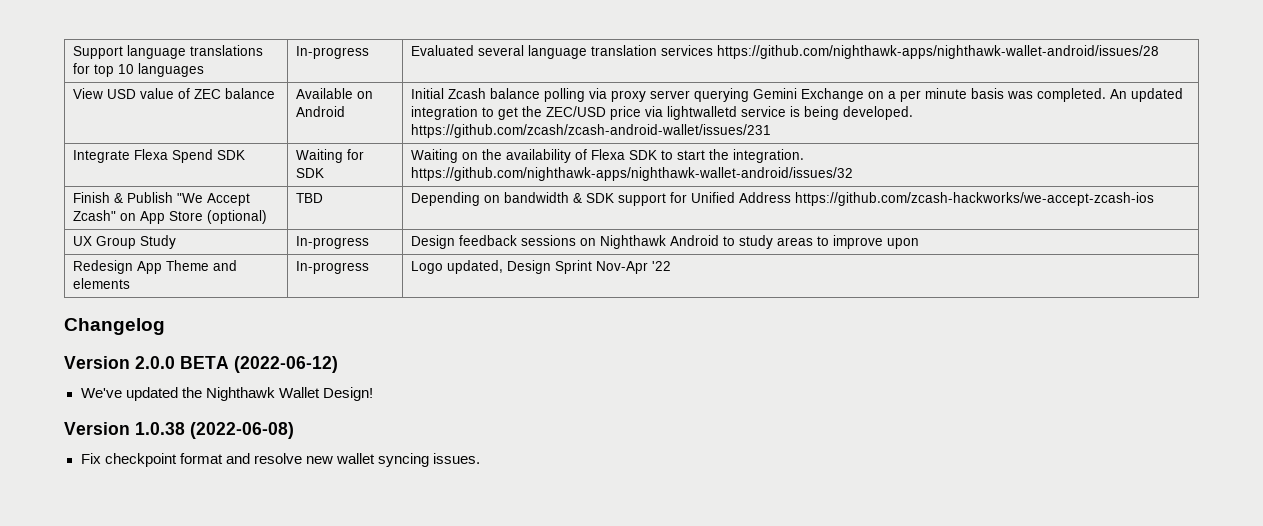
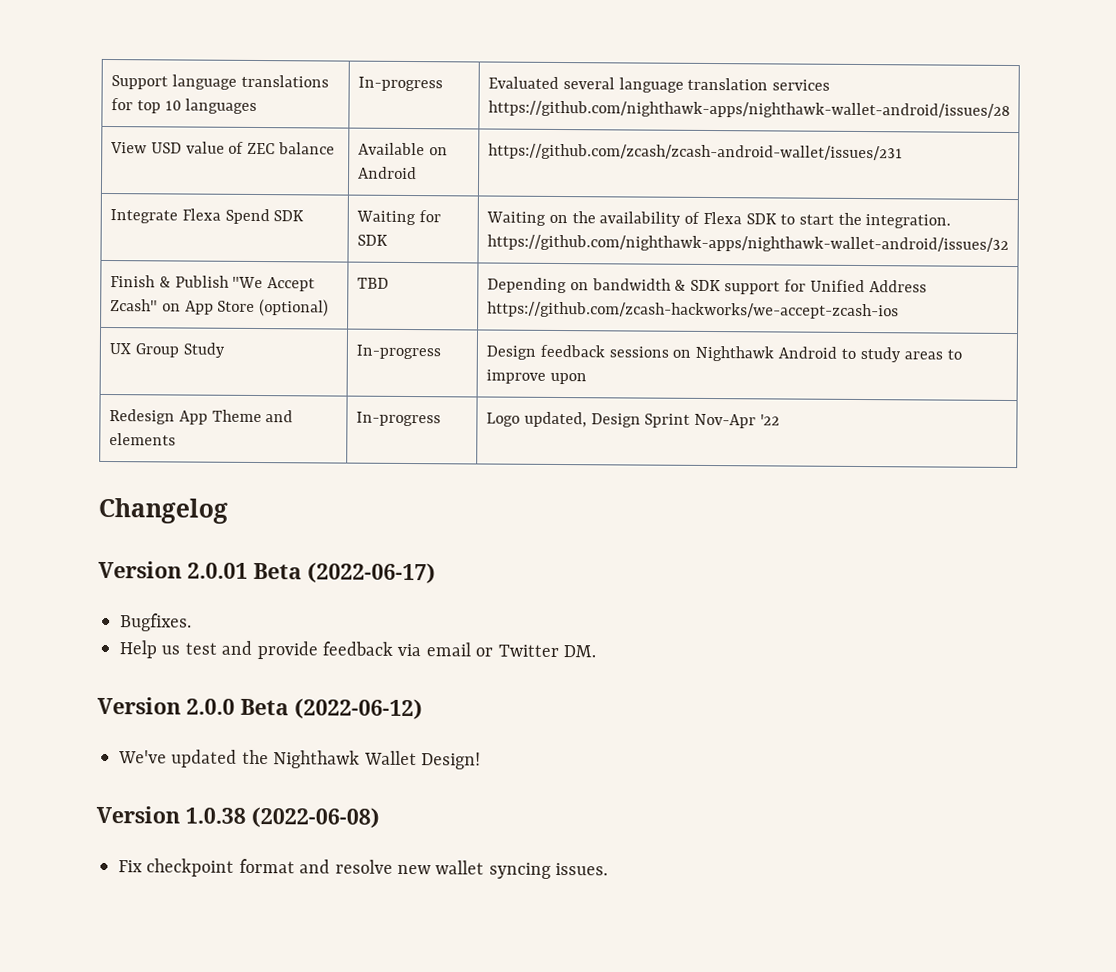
[410,88,1183,102] [410,106,913,120] Initial Zcash balance polling via proxy server querying Gemini Exchange on a per minute basis was completed. An updated integration to get the ZEC/USD price via lightwalletd service is being developed. -> (417, 173) none
(165, 326) none -> [98,560,436,584] [120,613,192,632] [119,640,596,660] // Version 2.0.01 Beta (2022-06-17) // Bugfixes. // Help us test and provide feedback via email or Twitter DM.
[180,356,229,369] BETA -> [240,698,289,716] Beta

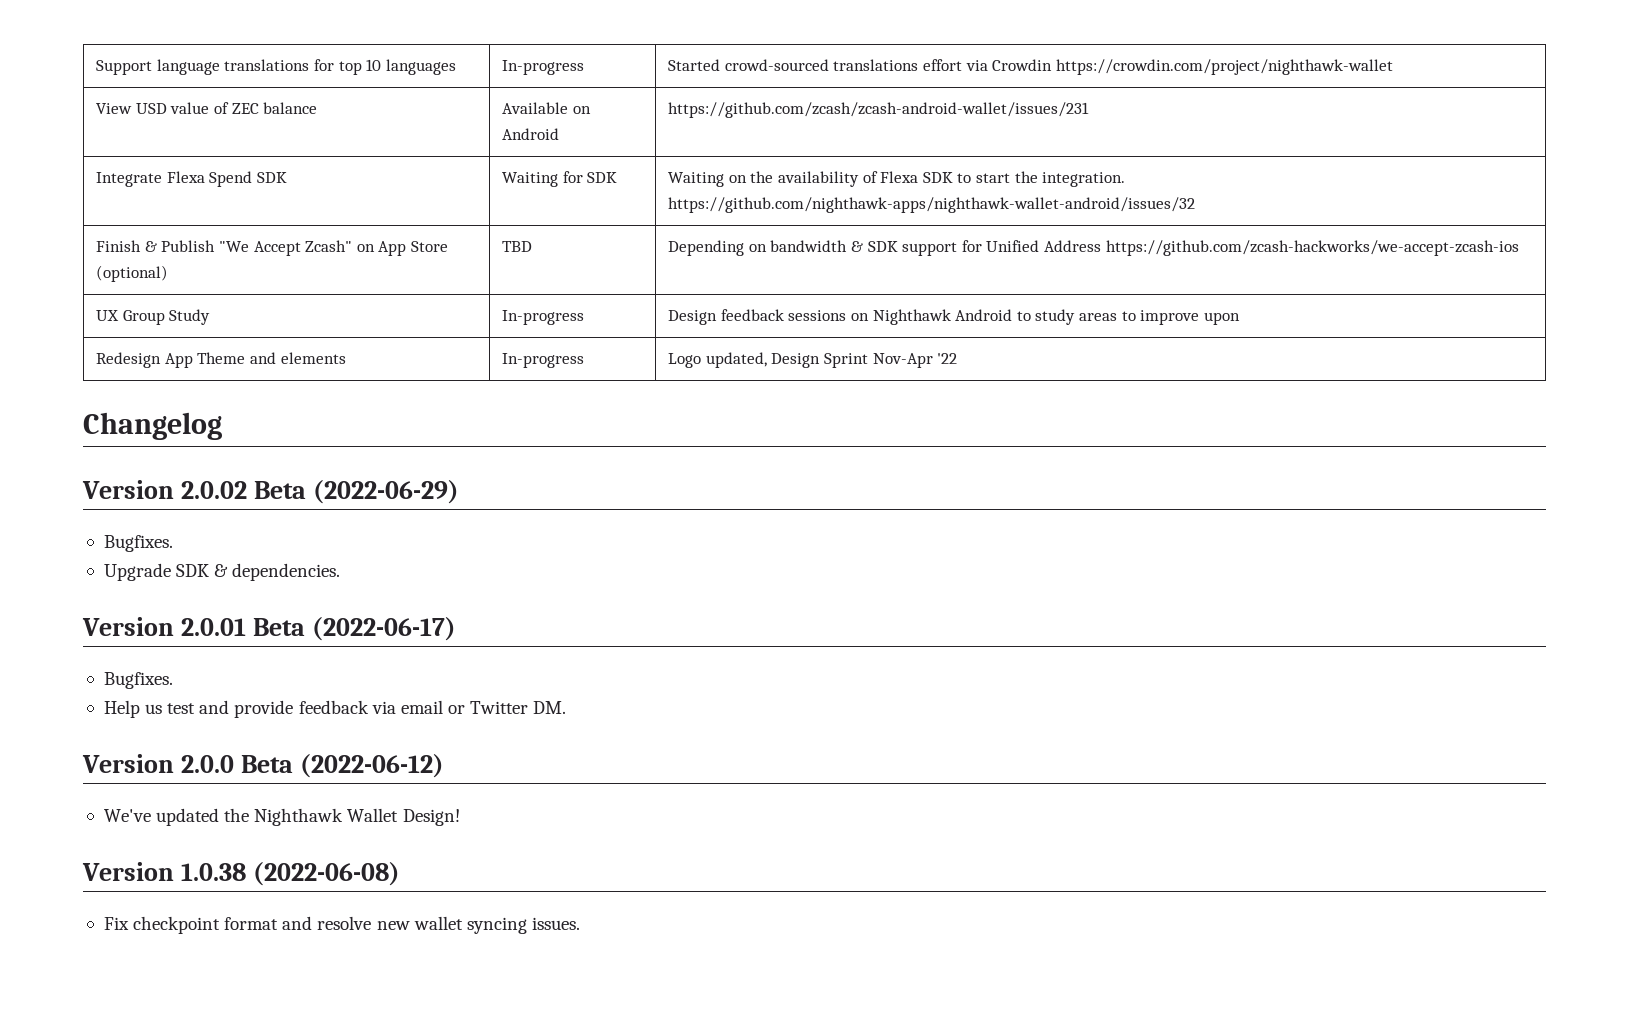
[487,76,831,93] [487,100,1010,119] Evaluated several language translation services https://github.com/nighthawk-apps/nighthawk-wallet-android/issues/28 -> [668,59,1393,75] Started crowd-sourced translations effort via Crowdin https://crowdin.com/project/nighthawk-wallet
(228, 510) none -> [82,480,459,504] [103,535,173,552] [103,563,341,581] // Version 2.0.02 Beta (2022-06-29) // Bugfixes. // Upgrade SDK & dependencies.

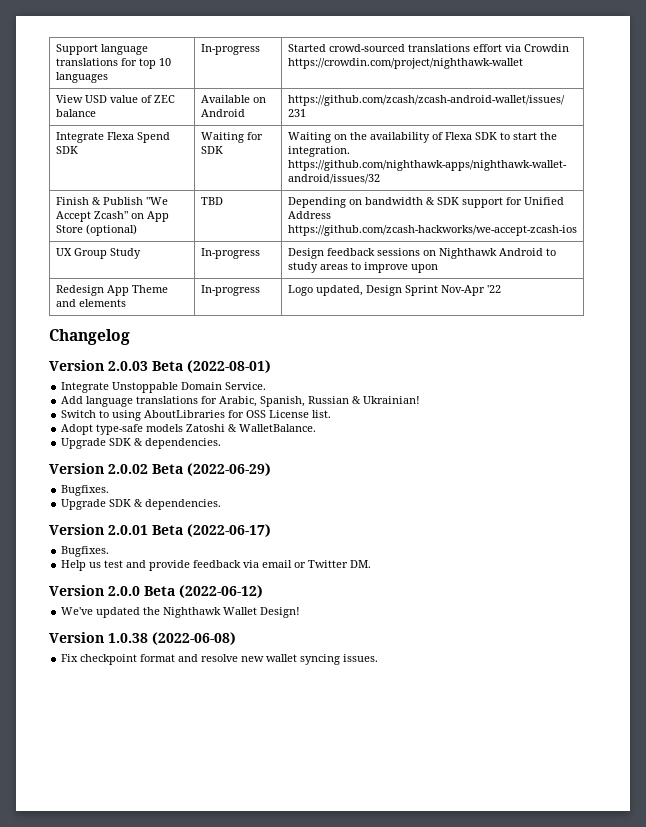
(222, 426) none -> [49,360,271,373] [61,382,267,393] [61,396,421,407] [61,410,332,421] [61,424,317,435] [61,438,222,449] // Version 2.0.03 Beta (2022-08-01) // Integrate Unstoppable Domain Service. // Add language translations for Arabic, Spanish, Russian & Ukrainian! // Switch to using AboutLibraries for OSS License list. // Adopt type-safe models Zatoshi & WalletBalance. // Upgrade SDK & dependencies.

